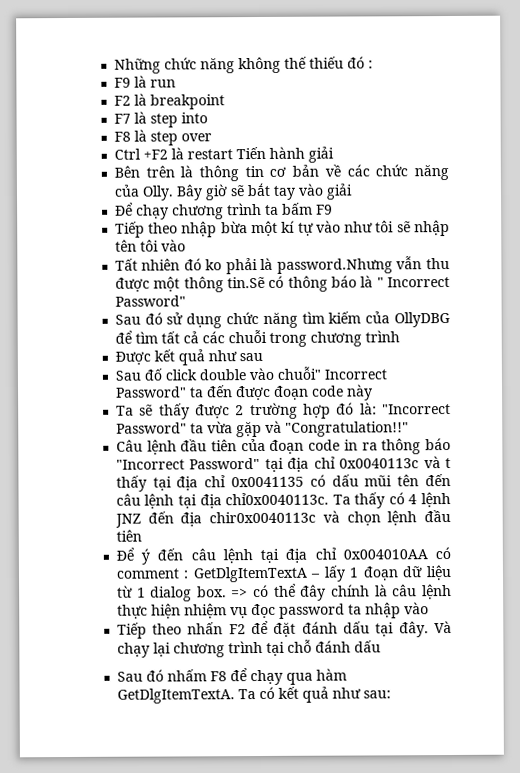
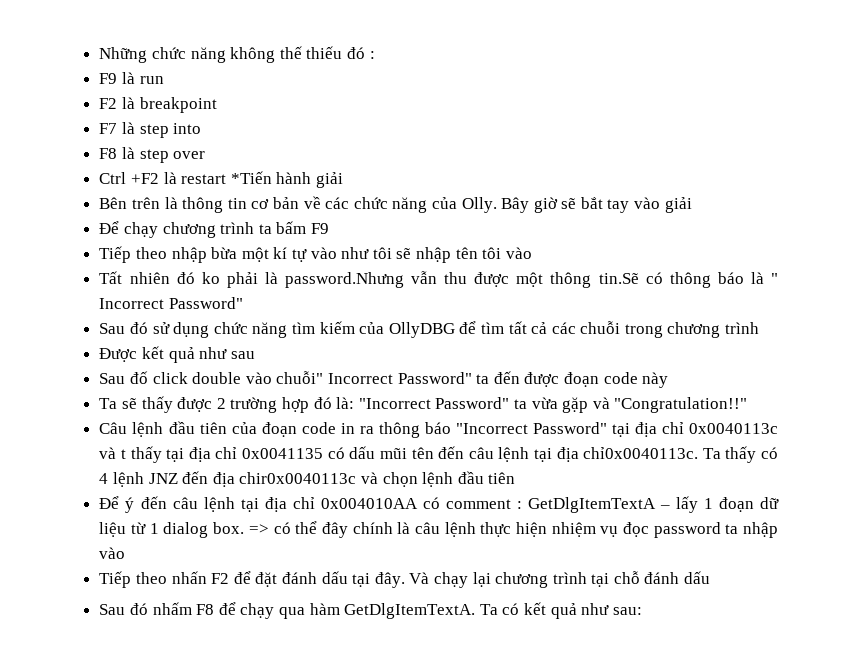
[235,146,266,160] Tiến -> [230,171,272,184] *Tiến

